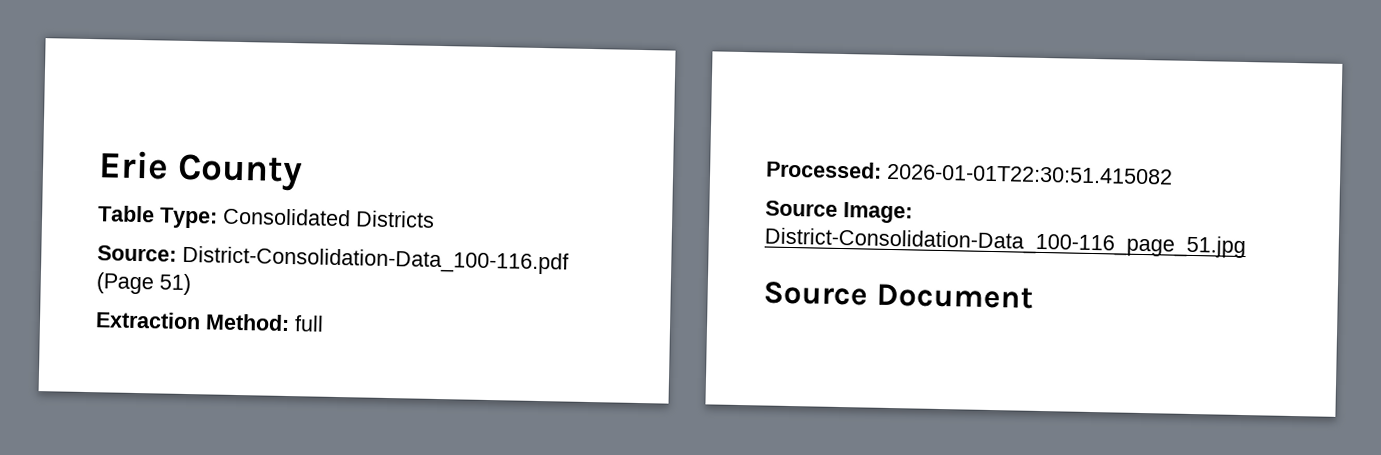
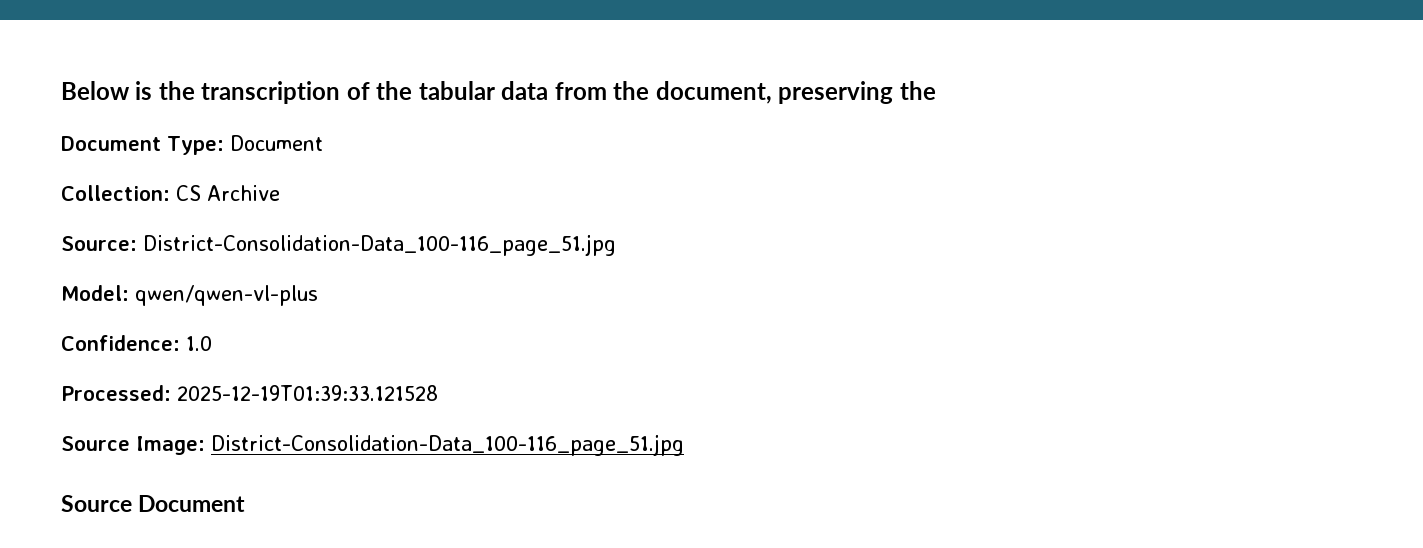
[98,150,303,192] [98,205,435,229] [97,245,569,275] [96,272,191,296] [95,311,324,332] Erie County // Table Type: Consolidated Districts // Source: District-Consolidation-Data_100-116.pdf (Page 51) // Extraction Method: full -> [61,81,936,104] [61,135,323,155] [61,185,280,201] [61,234,616,256] [61,285,318,306] [61,335,212,351] Below is the transcription of the tabular data from the document, preserving the // Document Type: Document // Collection: CS Archive // Source: District-Consolidation-Data_100-116_page_51.jpg // Model: qwen/qwen-vl-plus // Confidence: 1.0
[887,163,1173,185] 2026-01-01T22:30:51.415082 -> [177,385,438,401] 2025-12-19T01:39:33.121528

